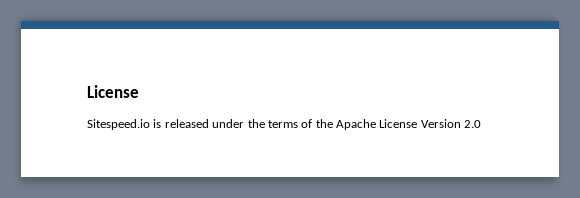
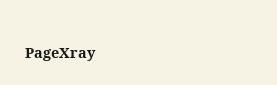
[87,85,139,98] [87,119,482,130] License // Sitespeed.io is released under the terms of the Apache License Version 2.0 -> [25,48,96,61] PageXray

